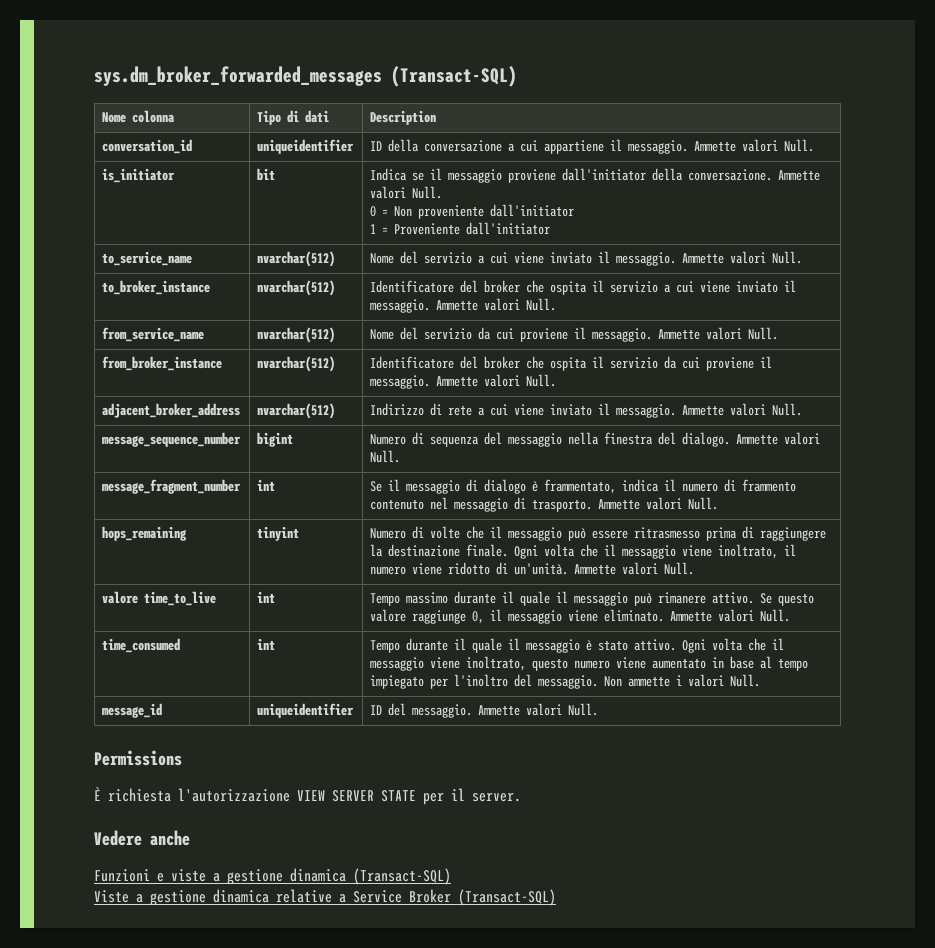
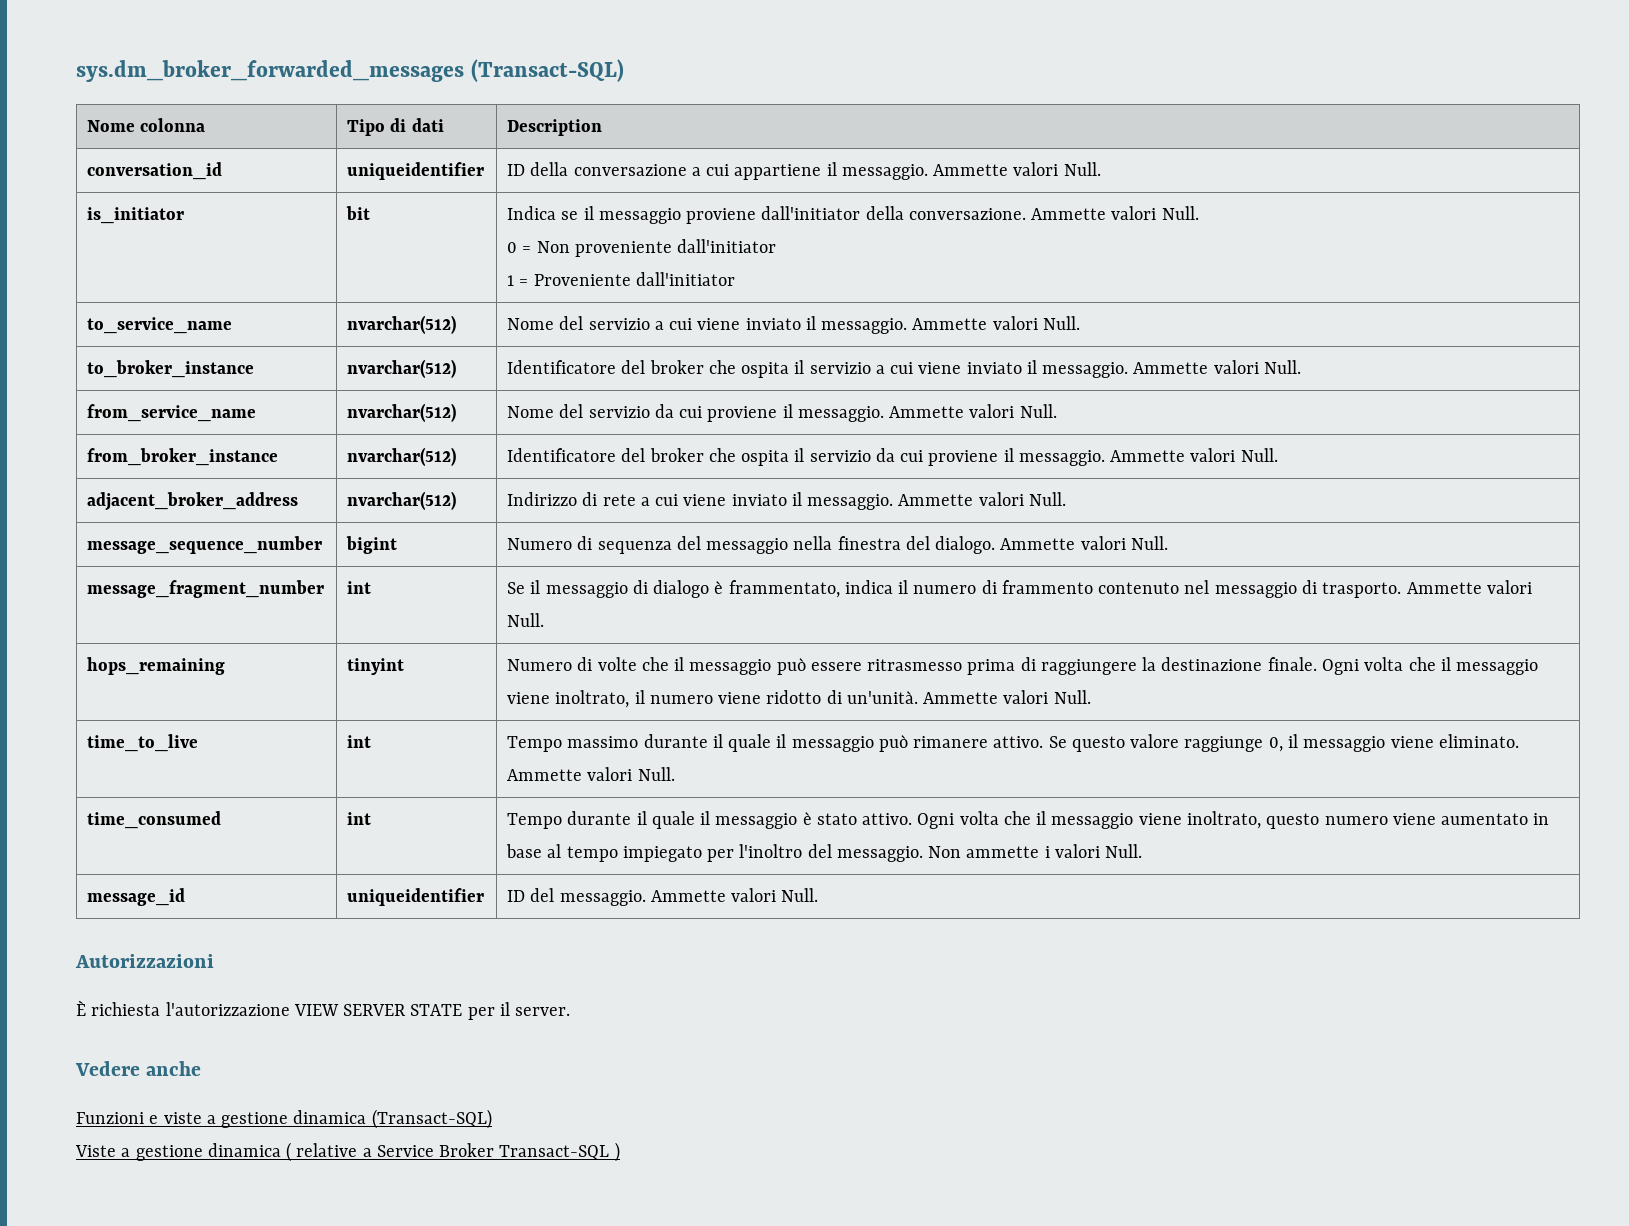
[102,591,139,604] valore -> (1091, 697) none
[94,750,182,766] Permissions -> [75,954,214,968] Autorizzazioni
(269, 896) none -> [286,1142,292,1162] (
[458,889,556,906] (Transact-SQL) -> [499,1142,620,1162] Transact-SQL )

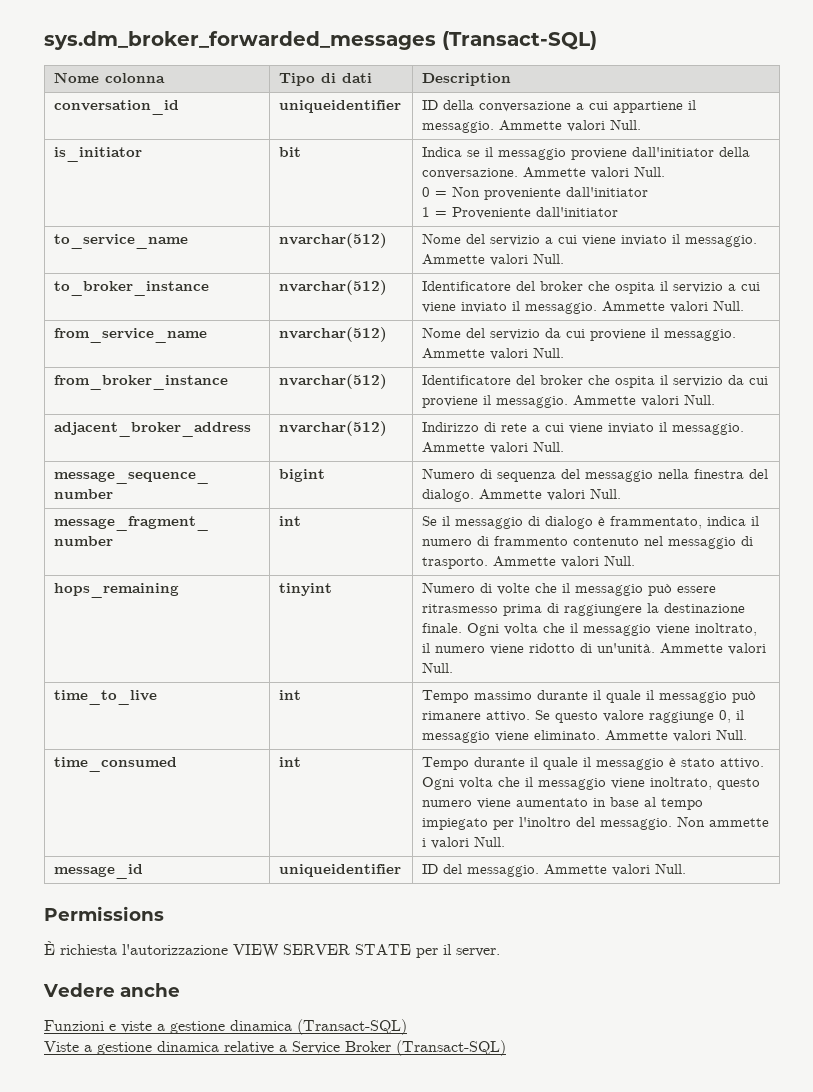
[75,954,214,968] Autorizzazioni -> [44,906,164,921] Permissions
[286,1142,292,1162] ( -> (219, 1046) none
[499,1142,620,1162] Transact-SQL ) -> [396,1040,506,1056] (Transact-SQL)

